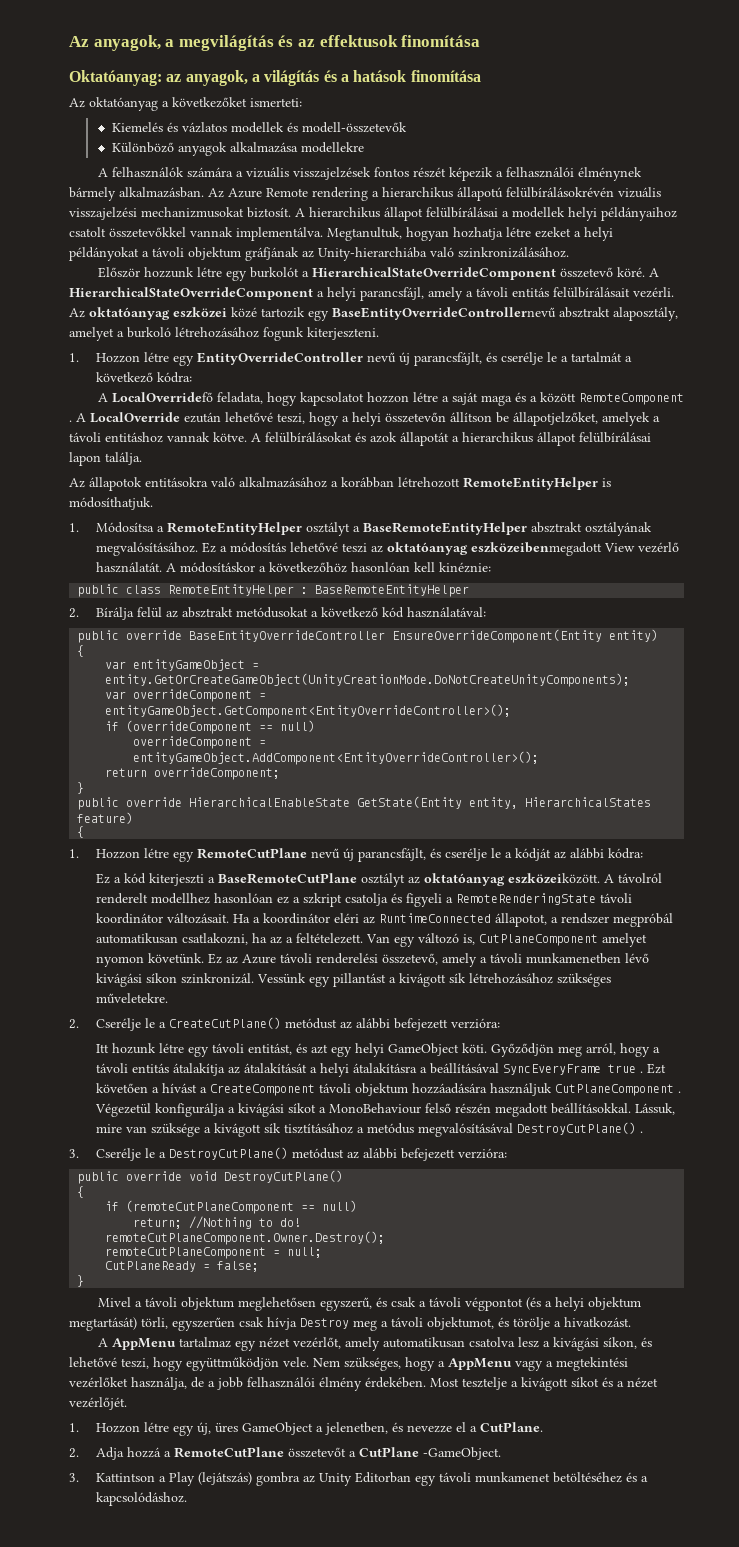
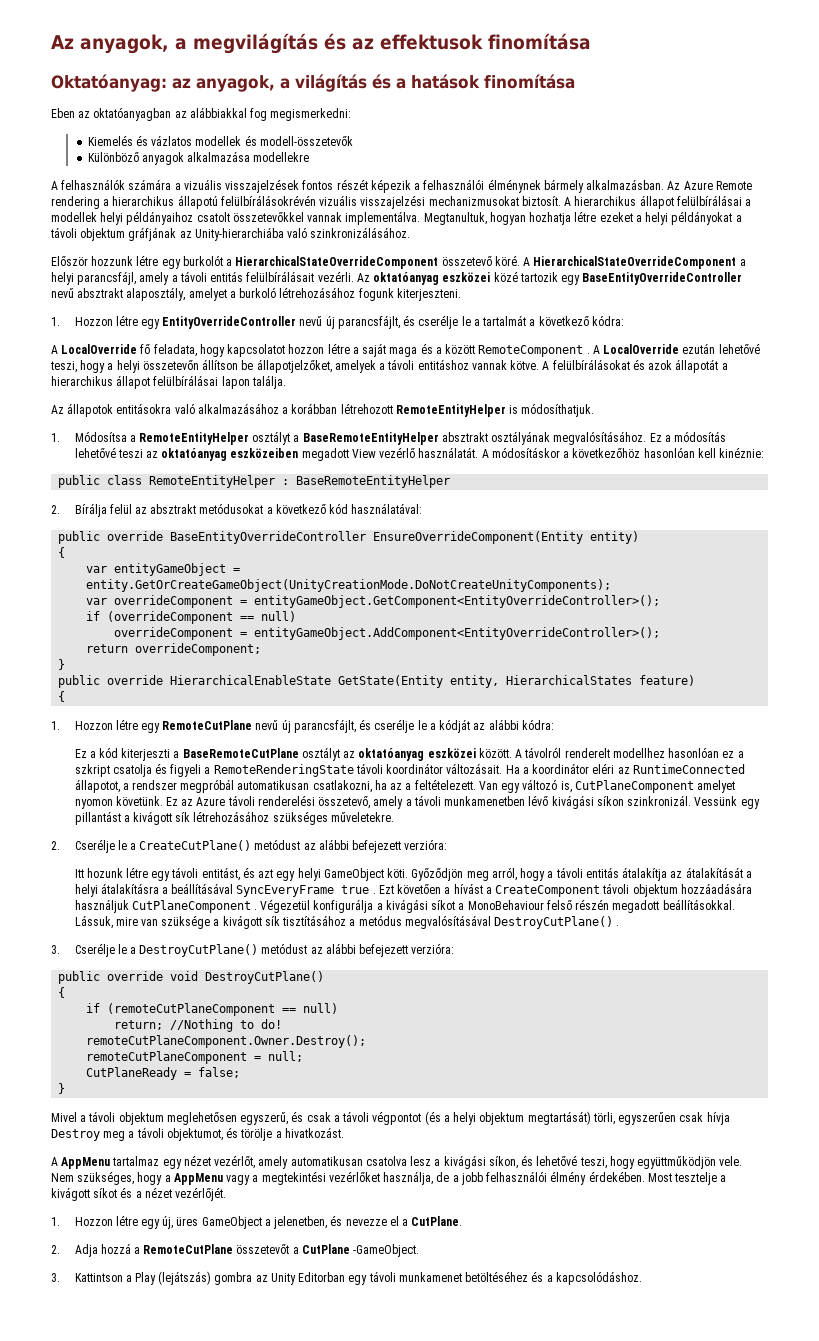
[69,97,302,111] Az oktatóanyag a következőket ismerteti: -> [51,107,352,121] Eben az oktatóanyagban az alábbiakkal fog megismerkedni:
[332,307,556,320] BaseEntityOverrideControllernevű -> [582,272,743,285] [51,288,74,298] BaseEntityOverrideController nevű
[111,392,213,403] LocalOverridefő -> [61,344,151,354] LocalOverride fő
[471,542,603,556] eszközeibenmegadott -> [230,448,349,461] eszközeiben megadott
[508,873,601,884] eszközeiközött. -> [427,748,512,758] eszközei között.

